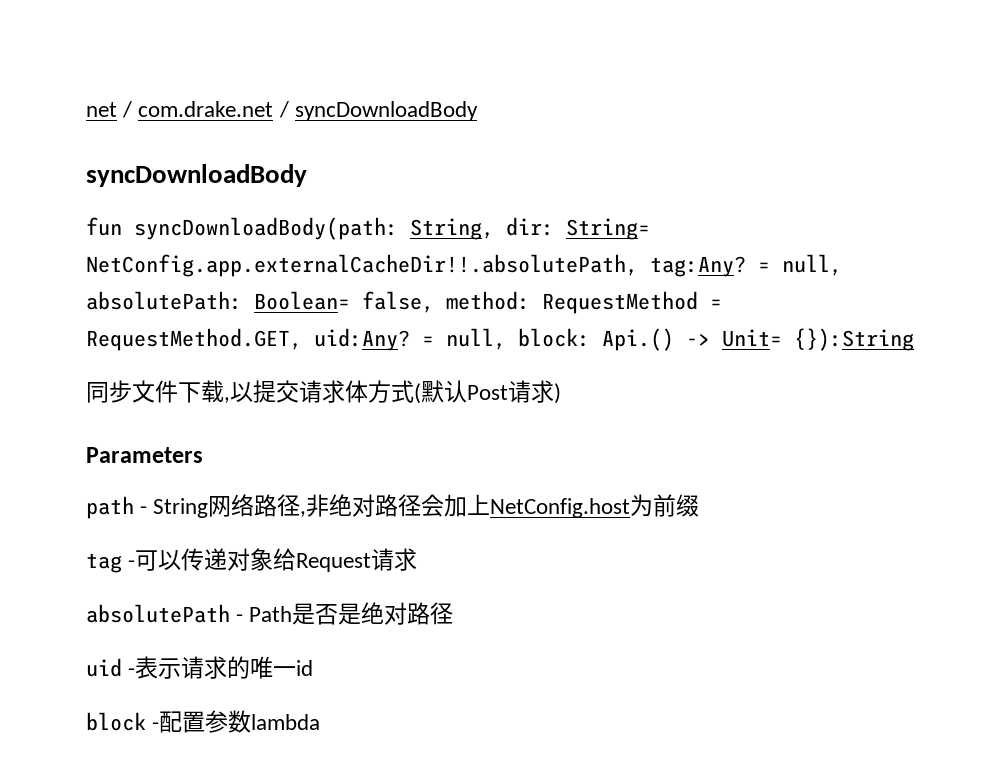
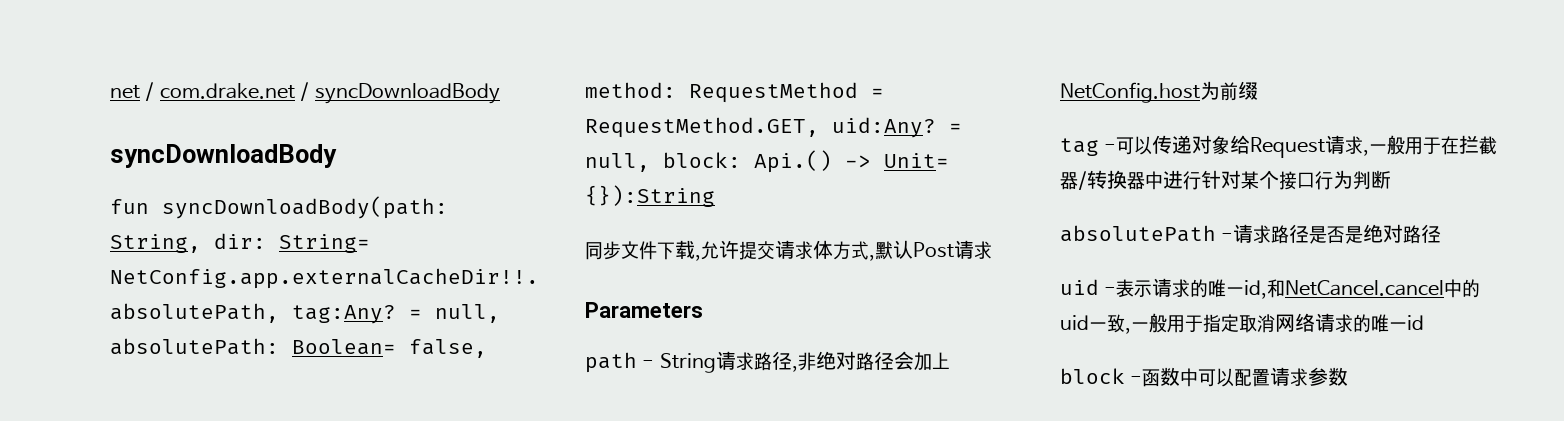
[230,382,253,403] 以 -> [701,240,739,260] 允许
[414,383,421,404] ( -> [869,255,875,261] ,
[554,383,561,404] ) -> (992, 250) none
[208,494,255,517] 网络 -> [715,351,754,370] 请求
(418, 559) none -> [1363,135,1498,156] [1060,170,1391,190] ,一般用于在拦截器/转换器中进行针对某个接口行为判断
[249,606,293,622] Path -> [1233,224,1310,244] 请求路径
[296,660,314,676] [86,710,321,733] id // block -配置参数lambda -> [1244,279,1481,299] [1060,313,1424,334] [1060,367,1349,387] id,和NetCancel.cancel中的uid一致,一般用于指定取消网络请求的唯一id // block -函数中可以配置请求参数

